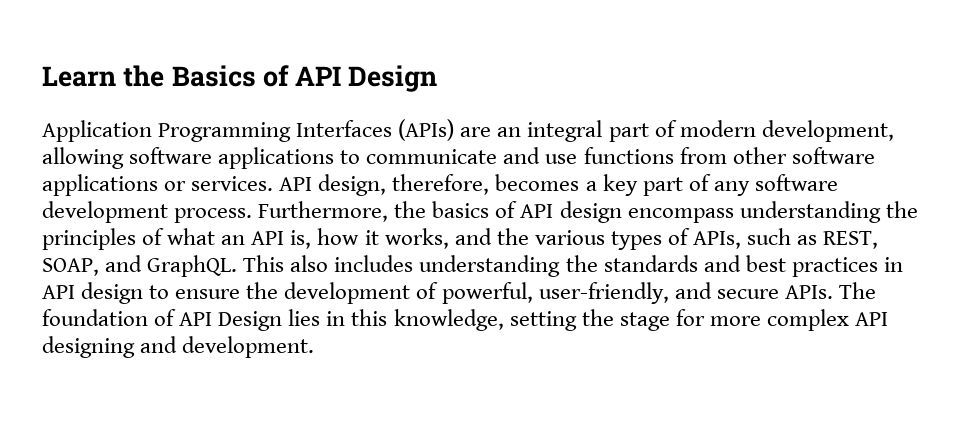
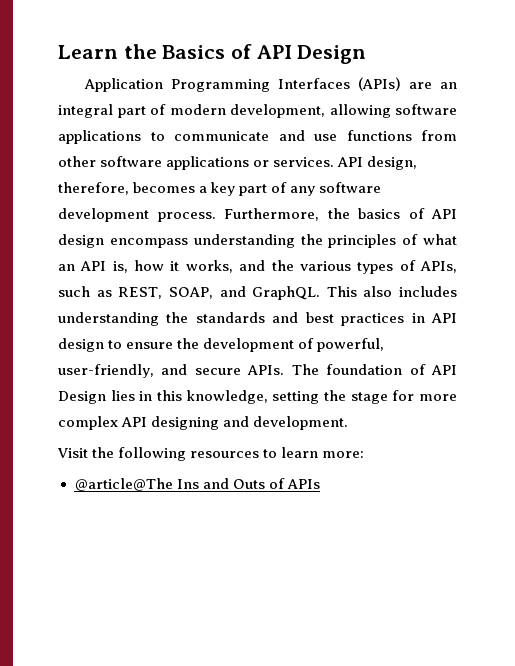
(315, 347) none -> [57,447,365,461] [74,478,320,491] // Visit the following resources to learn more: // @article@The Ins and Outs of APIs

